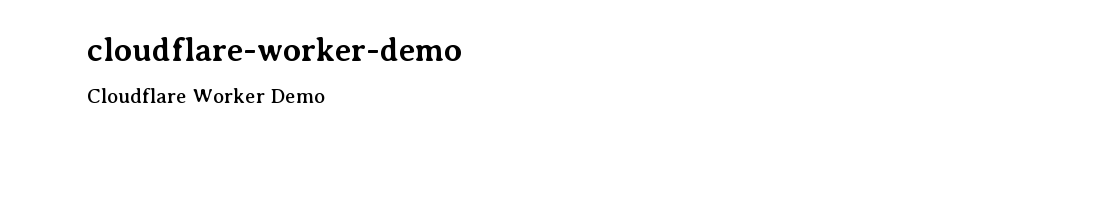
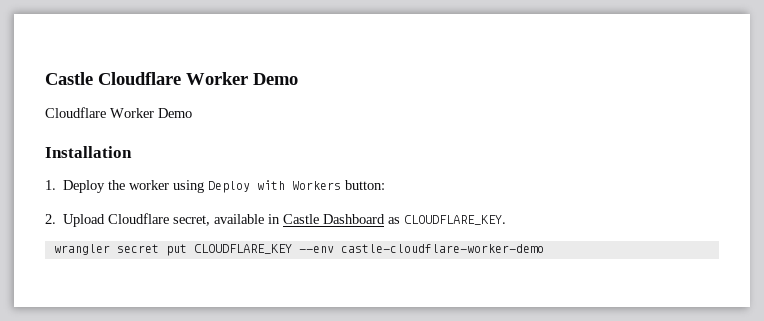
[87,37,462,61] [87,88,326,103] cloudflare-worker-demo // Cloudflare Worker Demo -> [45,72,298,85] [45,107,192,118] [45,146,132,158] [45,180,386,193] [45,213,507,227] [53,244,544,256] Castle Cloudflare Worker Demo // Cloudflare Worker Demo // Installation // 1. Deploy the worker using Deploy with Workers button: // 2. Upload Cloudflare secret, available in Castle Dashboard as CLOUDFLARE_KEY. // wrangler secret put CLOUDFLARE_KEY --env castle-cloudflare-worker-demo

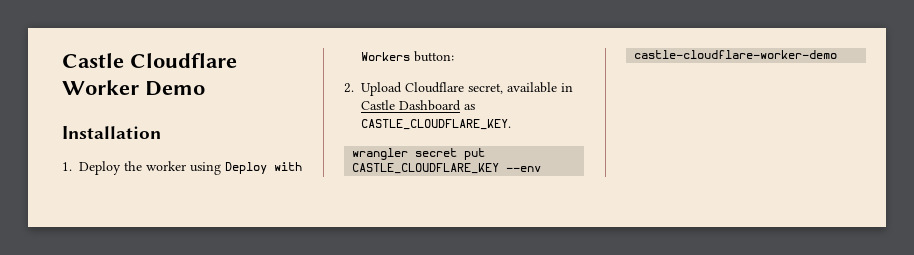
[45,107,192,118] // Cloudflare Worker Demo -> (205, 88) none
[404,215,507,225] CLOUDFLARE_KEY. -> [361,119,511,130] CASTLE_CLOUDFLARE_KEY.
[193,244,292,254] CLOUDFLARE_KEY -> [352,163,500,174] CASTLE_CLOUDFLARE_KEY

